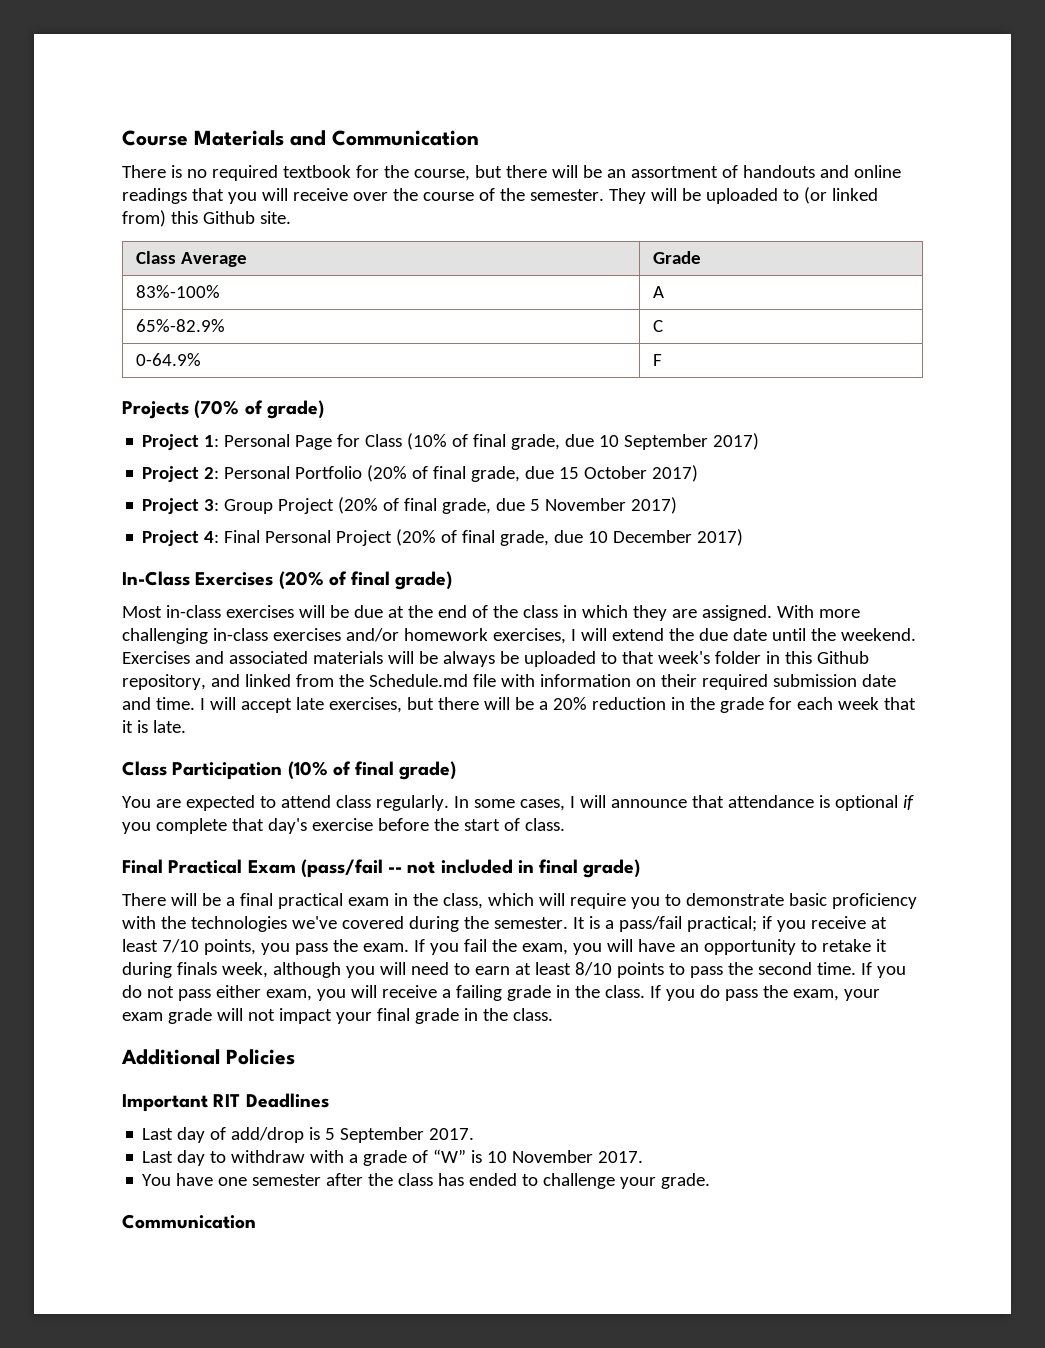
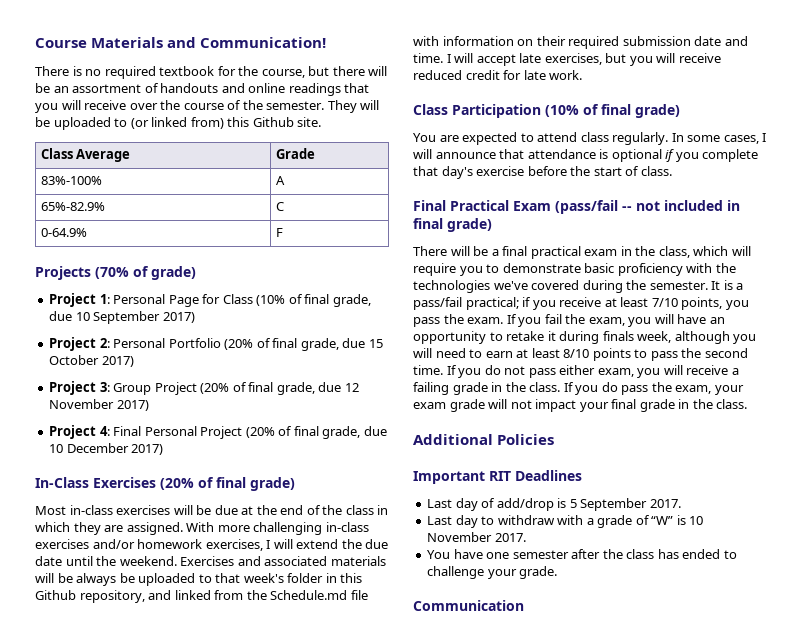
[332,130,479,146] Communication -> [200,37,327,48] Communication!
[530,499,541,511] 5 -> [344,383,359,392] 12
[437,697,916,713] [122,720,186,733] there will be a 20% reduction in the grade for each week that it is late. -> [629,53,721,66] [413,70,583,80] you will receive reduced credit for late work.

